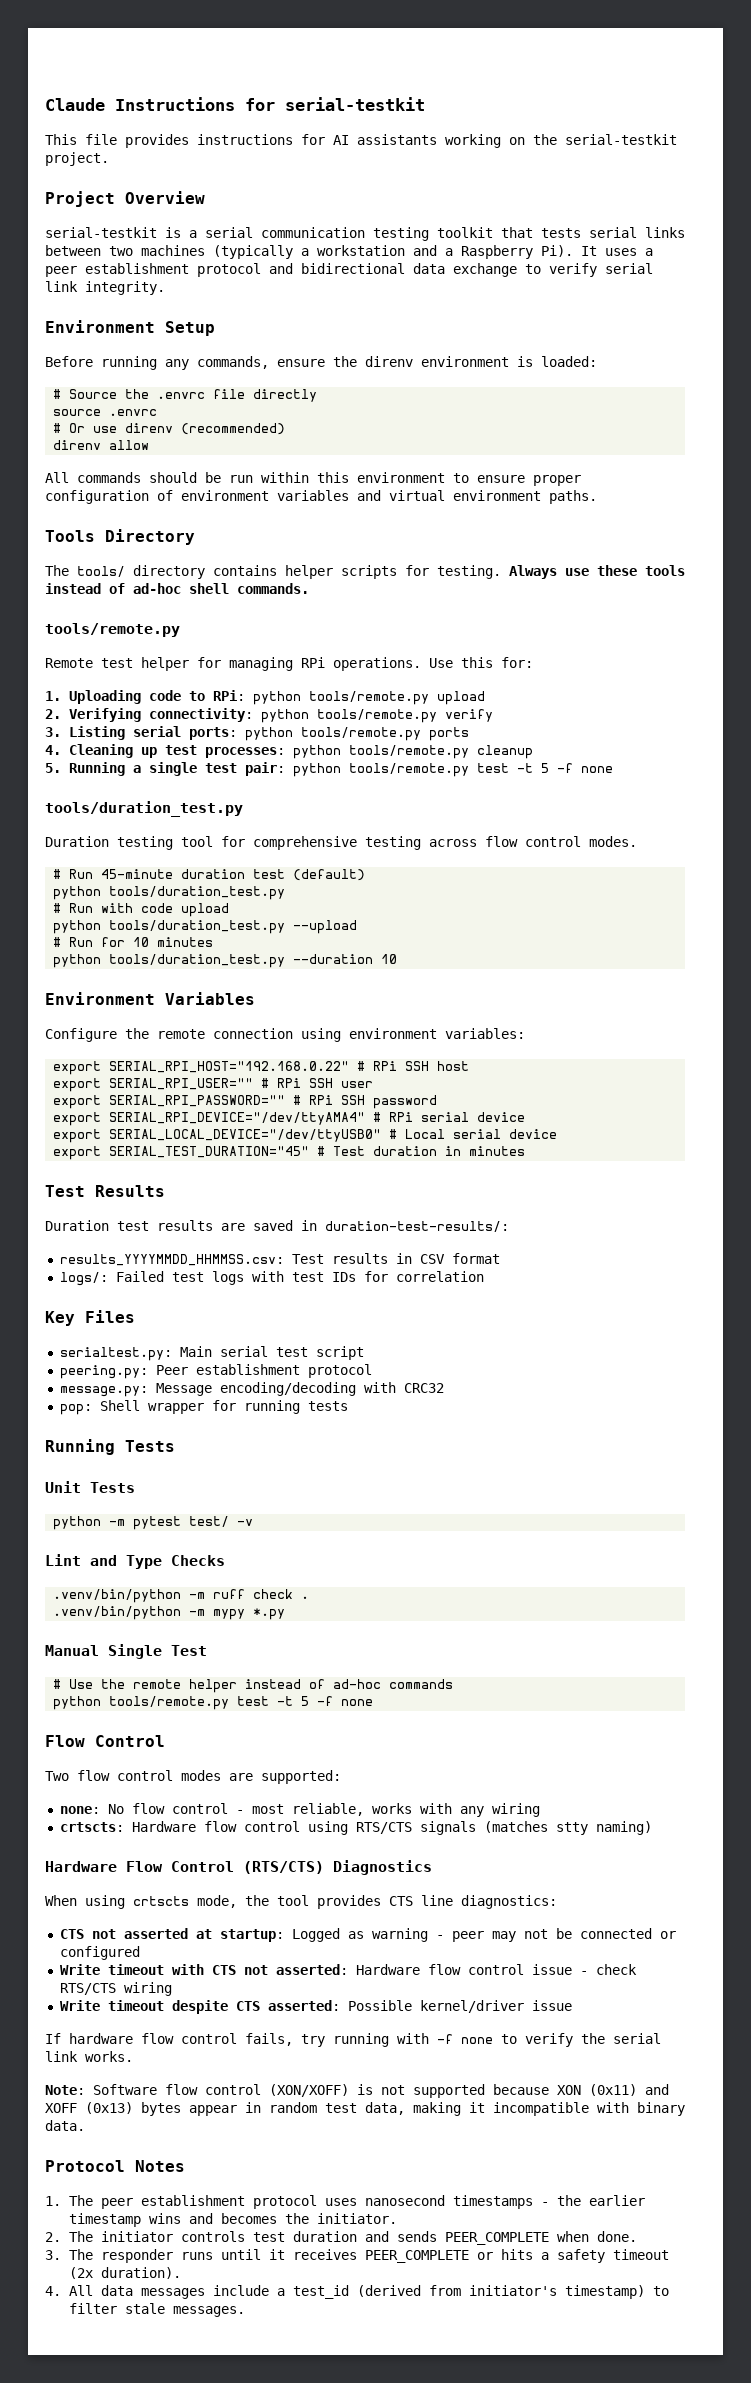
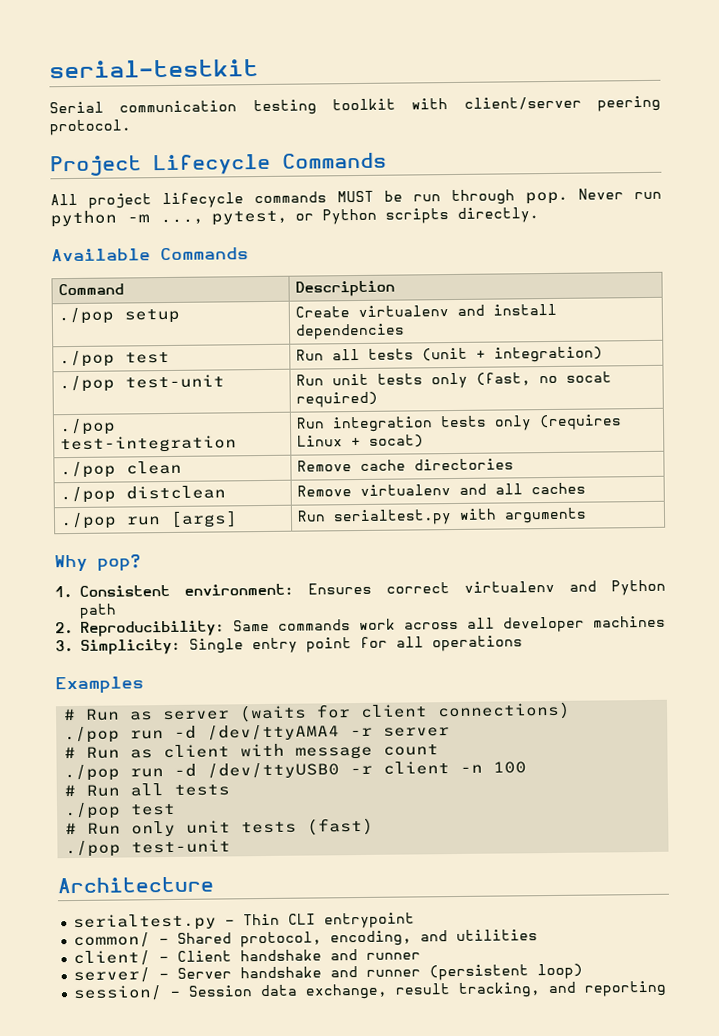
[45,97,425,111] [45,134,677,148] [45,152,109,166] [45,191,205,207] [45,227,685,241] [45,245,653,259] [45,263,653,277] [45,281,165,295] [45,320,215,336] [45,356,597,370] [53,389,318,402] [53,409,158,416] [53,423,286,435] [53,440,150,450] [45,472,581,486] [45,490,597,504] [45,529,195,545] [45,565,685,579] [45,583,309,594] [45,623,180,637] [45,657,533,671] [45,690,485,705] [45,708,493,723] [45,726,469,741] [45,744,533,759] [45,762,613,777] [45,801,243,817] [45,836,637,850] [53,869,366,881] [53,886,286,900] [53,903,230,917] [53,920,358,934] [53,937,214,947] [53,954,398,968] [45,992,255,1005] [45,1028,525,1042] [53,1061,470,1075] [53,1078,374,1092] [53,1095,438,1109] [53,1112,526,1126] [53,1129,558,1143] [53,1146,526,1160] [45,1185,165,1197] [45,1220,509,1232] [59,1253,500,1266] [59,1271,484,1286] [45,1310,135,1326] [59,1346,364,1361] [59,1364,372,1379] [59,1382,444,1397] [59,1400,348,1415] [45,1439,175,1455] [45,1481,135,1493] [53,1516,254,1530] [45,1554,225,1569] [53,1589,310,1603] [53,1606,286,1620] [45,1644,207,1659] [53,1679,454,1693] [53,1696,374,1710] [45,1735,165,1747] [45,1770,341,1784] [59,1803,540,1817] [59,1821,652,1835] [45,1860,432,1875] [45,1895,557,1909] [59,1928,676,1942] [59,1946,140,1960] [59,1964,637,1975] [59,1982,172,1996] [59,2000,572,2014] [45,2033,661,2047] [45,2051,133,2062] [45,2084,669,2098] [45,2102,685,2116] [45,2120,85,2131] [45,2160,185,2172] [45,2195,645,2209] [68,2213,397,2227] [45,2231,637,2245] [45,2249,669,2263] [68,2267,181,2279] [45,2285,669,2299] [68,2303,245,2317] Claude Instructions for serial-testkit // This file provides instructions for AI assistants working on the serial-testkit project. // Project Overview // serial-testkit is a serial communication testing toolkit that tests serial links between two machines (typically a workstation and a Raspberry Pi). It uses a peer establishment protocol and bidirectional data exchange to verify serial link integrity. // Environment Setup // Before running any commands, ensure the direnv environment is loaded: // # Source the .envrc file directly // source .envrc // # Or use direnv (recommended) // direnv allow // All commands should be run within this environment to ensure proper configuration of environment variables and virtual environment paths. // Tools Directory // The tools/ directory contains helper scripts for testing. Always use these tools instead of ad-hoc shell commands. // tools/remote.py // Remote test helper for managing RPi operations. Use this for: // 1. Uploading code to RPi: python tools/remote.py upload // 2. Verifying connectivity: python tools/remote.py verify // 3. Listing serial ports: python tools/remote.py ports // 4. Cleaning up test processes: python tools/remote.py cleanup // 5. Running a single test pair: python tools/remote.py test -t 5 -f none // tools/duration_test.py // Duration testing tool for comprehensive testing across flow control modes. // # Run 45-minute duration test (default) // python tools/duration_test.py // # Run with code upload // python tools/duration_test.py --upload // # Run for 10 minutes // python tools/duration_test.py --duration 10 // Environment Variables // Configure the remote connection using environment variables: // export SERIAL_RPI_HOST="192.168.0.22" # RPi SSH host // export SERIAL_RPI_USER="" # RPi SSH user // export SERIAL_RPI_PASSWORD="" # RPi SSH password // export SERIAL_RPI_DEVICE="/dev/ttyAMA4" # RPi serial device // export SERIAL_LOCAL_DEVICE="/dev/ttyUSB0" # Local serial device // export SERIAL_TEST_DURATION="45" # Test duration in minutes // Test Results // Duration test results are saved in duration-test-results/: // results_YYYYMMDD_HHMMSS.csv: Test results in CSV format // logs/: Failed test logs with test IDs for correlation // Key Files // serialtest.py: Main serial test script // peering.py: Peer establishment protocol // message.py: Message encoding/decoding with CRC32 // pop: Shell wrapper for running tests // Running Tests // Unit Tests // python -m pytest test/ -v // Lint and Type Checks // .venv/bin/python -m ruff check . // .venv/bin/python -m mypy *.py // Manual Single Test // # Use the remote helper instead of ad-hoc commands // python tools/remote.py test -t 5 -f none // Flow Control // Two flow control modes are supported: // none: No flow control - most reliable, works with any wiring // crtscts: Hardware flow control using RTS/CTS signals (matches stty naming) // Hardware Flow Control (RTS/CTS) Diagnostics // When using crtscts mode, the tool provides CTS line diagnostics: // CTS not asserted at startup: Logged as warning - peer may not be connected or configured // Write timeout with CTS not asserted: Hardware flow control issue - check RTS/CTS wiring // Write timeout despite CTS asserted: Possible kernel/driver issue // If hardware flow control fails, try running with -f none to verify the serial link works. // Note: Software flow control (XON/XOFF) is not supported because XON (0x11) and XOFF (0x13) bytes appear in random test data, making it incompatible with binary data. // Protocol Notes // 1. The peer establishment protocol uses nanosecond timestamps - the earlier timestamp wins and becomes the initiator. // 2. The initiator controls test duration and sends PEER_COMPLETE when done. // 3. The responder runs until it receives PEER_COMPLETE or hits a safety timeout (2x duration). // 4. All data messages include a test_id (derived from initiator's timestamp) to filter stale messages. -> [49,59,259,79] [49,95,661,116] [49,119,131,136] [50,152,387,177] [50,188,662,209] [50,207,539,228] [51,247,249,262] [58,283,125,296] [295,280,396,297] [58,307,181,325] [295,303,558,318] [295,323,406,340] [59,350,171,368] [296,346,604,363] [59,374,226,393] [296,371,613,389] [296,391,379,408] [59,418,238,454] [296,414,623,433] [297,434,425,448] [60,460,183,479] [297,458,515,472] [60,485,227,504] [297,482,587,497] [60,510,239,530] [297,507,588,526] [54,554,141,573] [54,579,666,598] [79,603,117,619] [55,615,666,637] [55,635,523,655] [55,676,144,695] [63,701,572,723] [64,724,451,744] [64,743,440,760] [64,761,528,782] [64,783,231,797] [64,802,177,820] [65,817,375,837] [65,839,232,858] [57,876,214,894] [73,912,416,932] [73,929,539,949] [73,949,422,967] [73,963,584,984] [73,980,668,1002] serial-testkit // Serial communication testing toolkit with client/server peering protocol. // Project Lifecycle Commands // All project lifecycle commands MUST be run through pop. Never run python -m ..., pytest, or Python scripts directly. // Available Commands // Command | Description // ./pop setup | Create virtualenv and install dependencies // ./pop test | Run all tests (unit + integration) // ./pop test-unit | Run unit tests only (fast, no socat required) // ./pop test-integration | Run integration tests only (requires Linux + socat) // ./pop clean | Remove cache directories // ./pop distclean | Remove virtualenv and all caches // ./pop run [args] | Run serialtest.py with arguments // Why pop? // 1. Consistent environment: Ensures correct virtualenv and Python path // 2. Reproducibility: Same commands work across all developer machines // 3. Simplicity: Single entry point for all operations // Examples // # Run as server (waits for client connections) // ./pop run -d /dev/ttyAMA4 -r server // # Run as client with message count // ./pop run -d /dev/ttyUSB0 -r client -n 100 // # Run all tests // ./pop test // # Run only unit tests (fast) // ./pop test-unit // Architecture // serialtest.py - Thin CLI entrypoint // common/ - Shared protocol, encoding, and utilities // client/ - Client handshake and runner // server/ - Server handshake and runner (persistent loop) // session/ - Session data exchange, result tracking, and reporting

